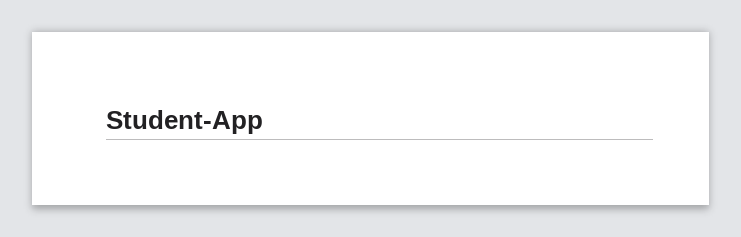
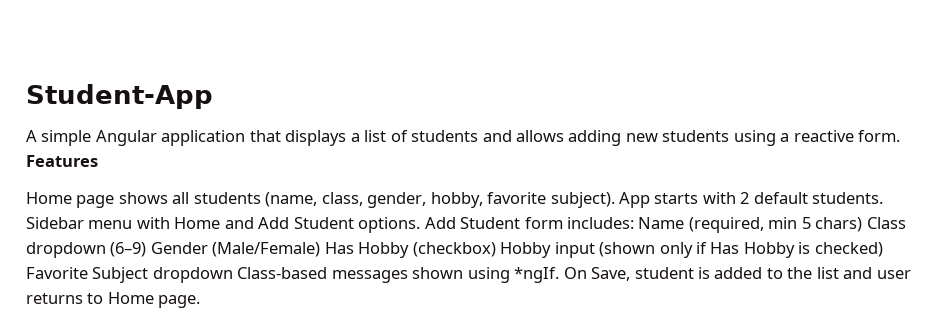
(263, 122) none -> [26,130,901,146] [26,155,98,167] [26,192,884,208] [26,217,906,233] [26,242,883,258] [26,267,911,283] [26,292,201,308] // A simple Angular application that displays a list of students and allows adding new students using a reactive form. Features // Home page shows all students (name, class, gender, hobby, favorite subject). App starts with 2 default students. Sidebar menu with Home and Add Student options. Add Student form includes: Name (required, min 5 chars) Class dropdown (6–9) Gender (Male/Female) Has Hobby (checkbox) Hobby input (shown only if Has Hobby is checked) Favorite Subject dropdown Class-based messages shown using *ngIf. On Save, student is added to the list and user returns to Home page.

